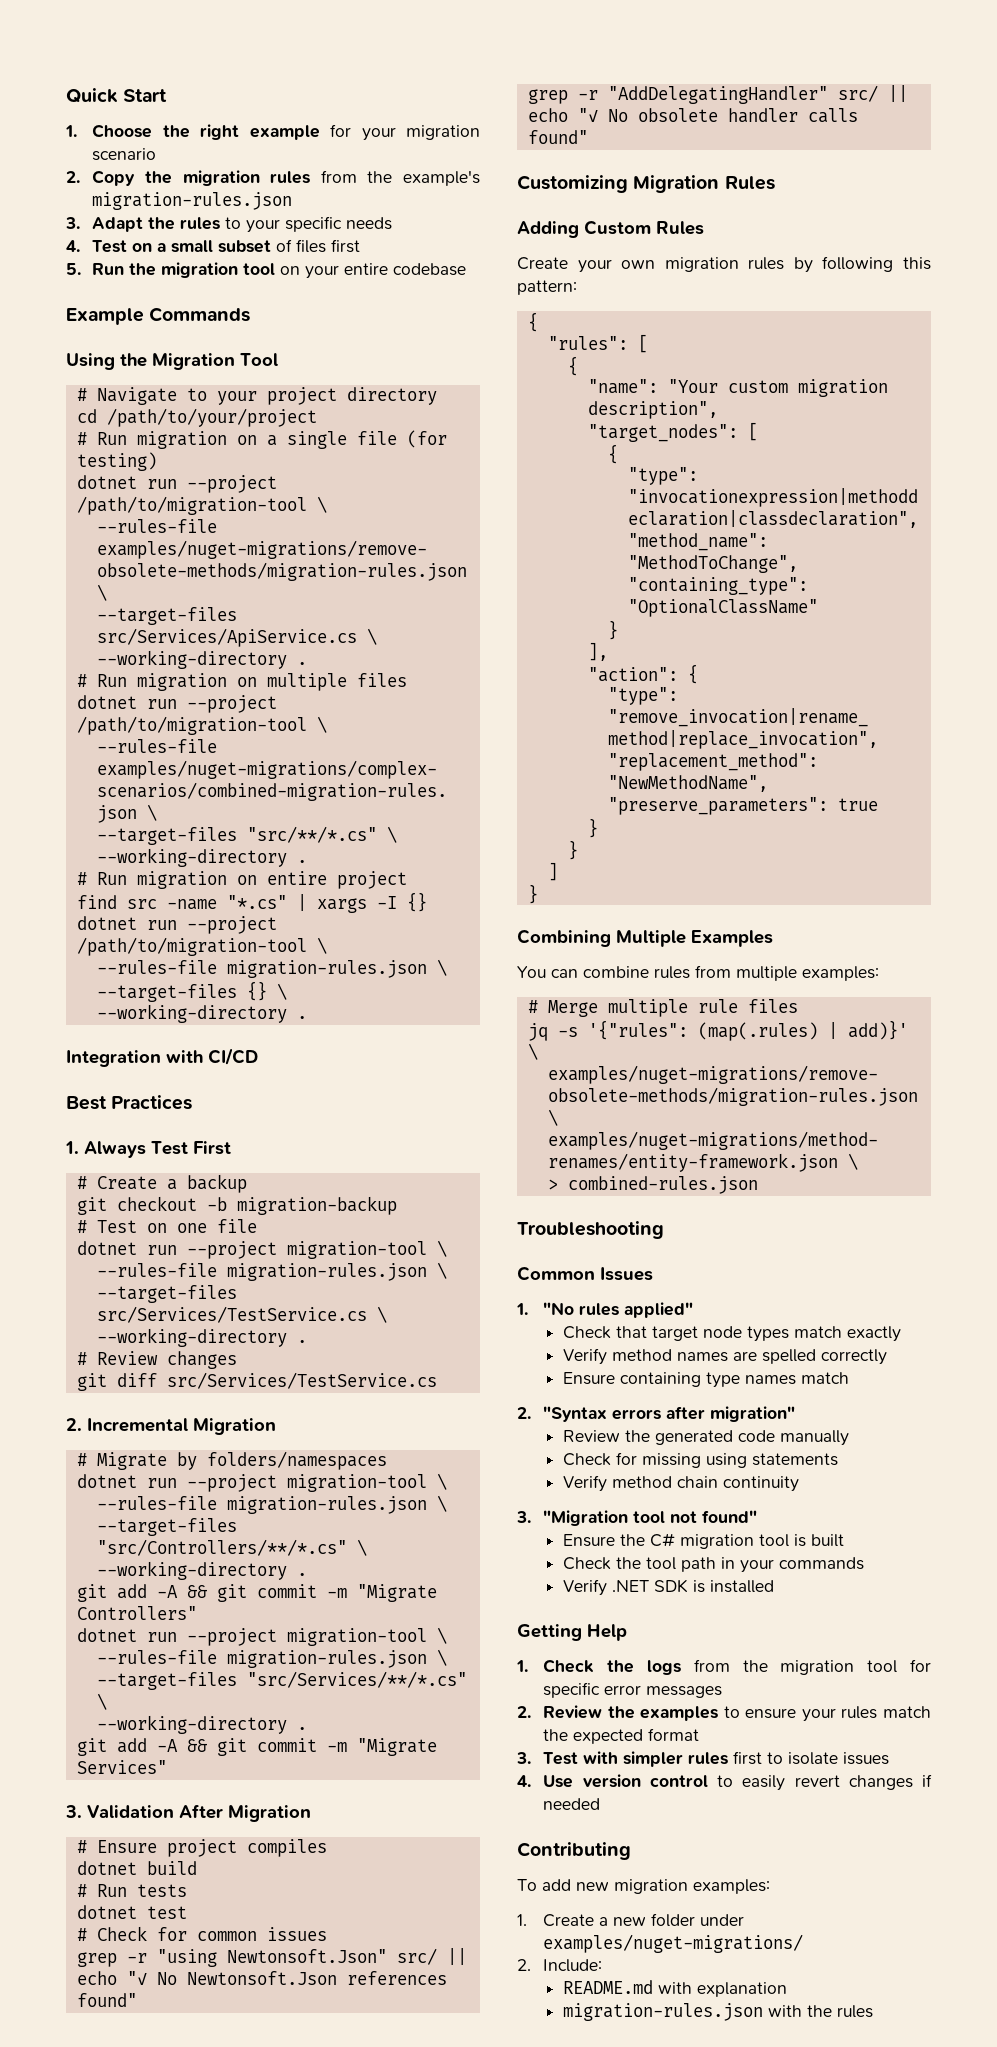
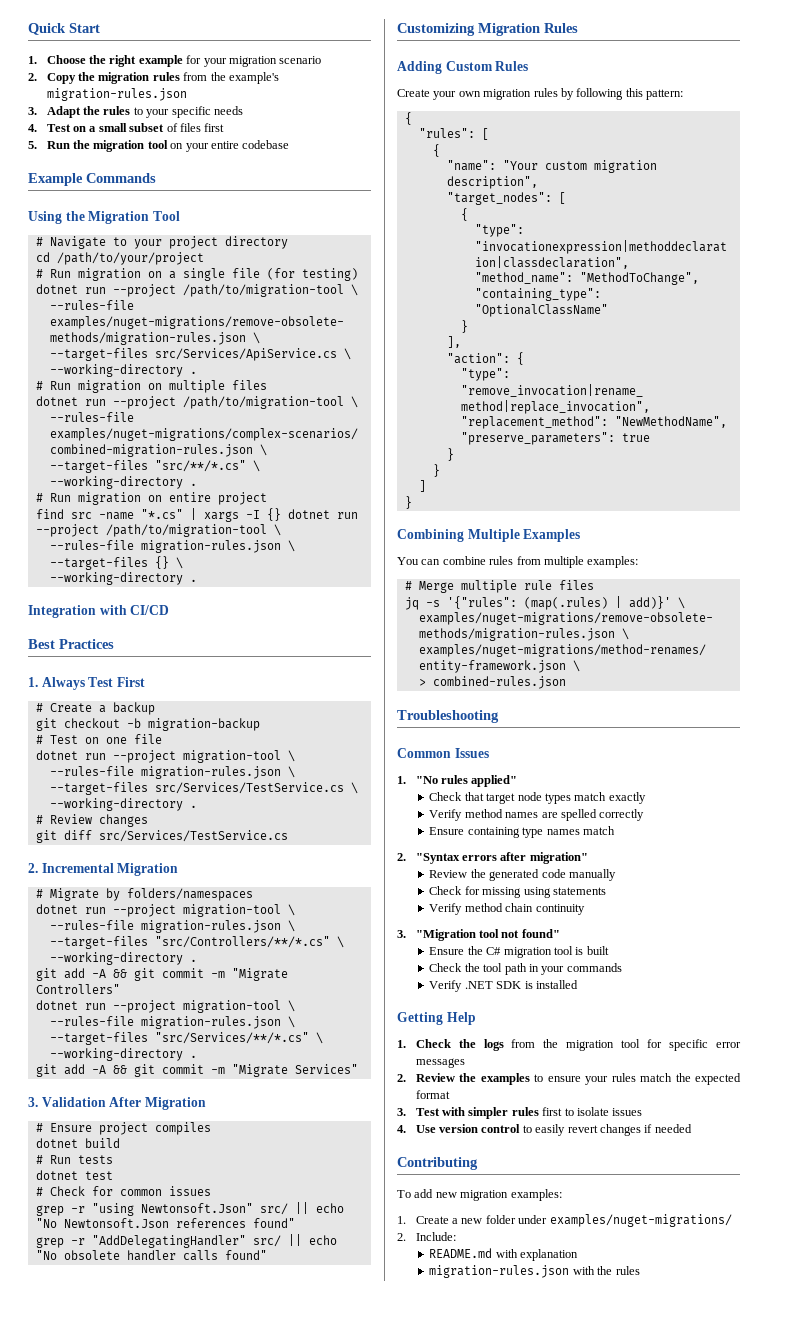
[126,1971,177,1985] "✓ No -> [35,1218,57,1228] "No
[577,108,628,122] "✓ No -> [35,1250,57,1260] "No

